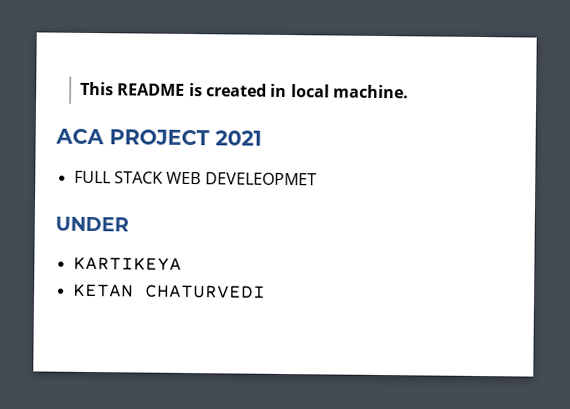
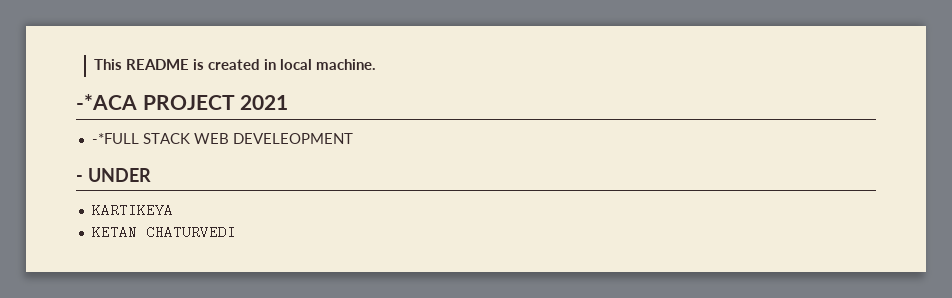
[55,128,104,145] ACA -> [76,94,137,110] -*ACA
[73,170,111,184] FULL -> [91,133,139,144] -*FULL
[204,172,317,186] DEVELEOPMET // -> [232,133,353,144] [76,175,83,182] DEVELEOPMENT // -

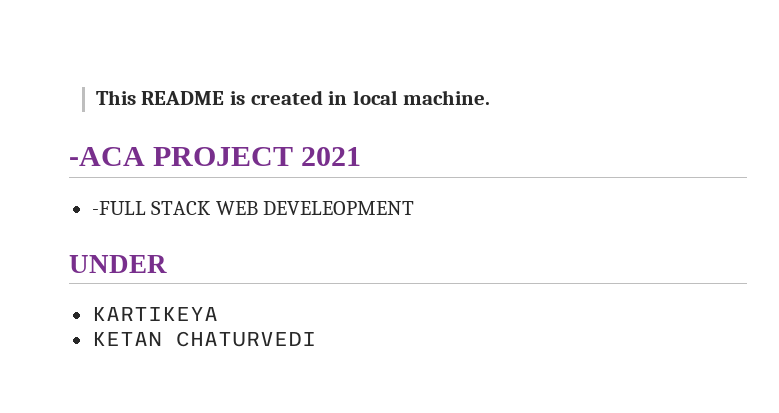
[76,94,137,110] -*ACA -> [69,147,145,166] -ACA
[91,133,139,144] -*FULL -> [91,201,146,215] -FULL
[76,175,83,182] - -> (415, 208) none

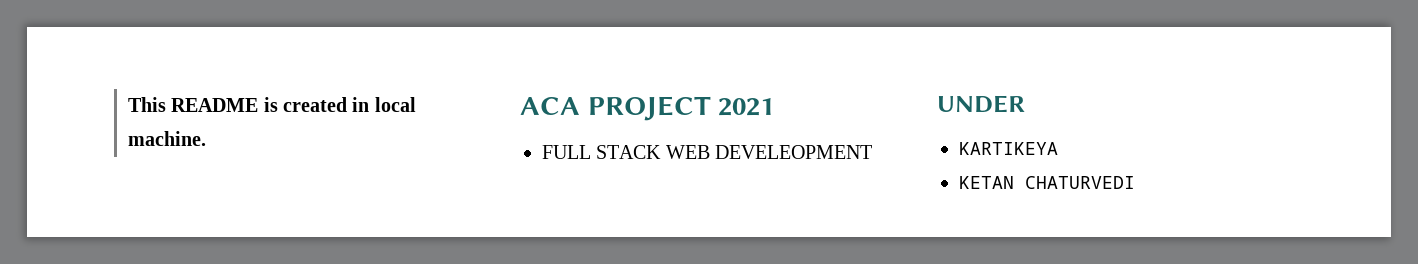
[69,147,145,166] -ACA -> [520,97,580,115] ACA
[91,201,146,215] -FULL -> [542,145,591,159] FULL

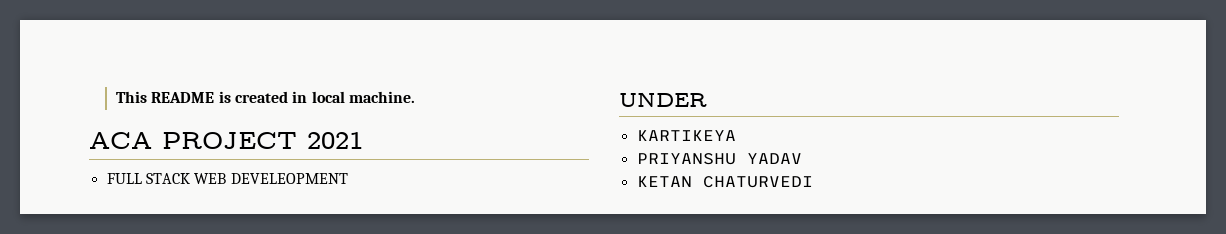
(1058, 148) none -> [636,153,802,165] // PRIYANSHU YADAV

